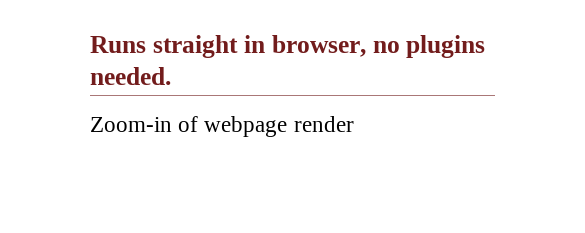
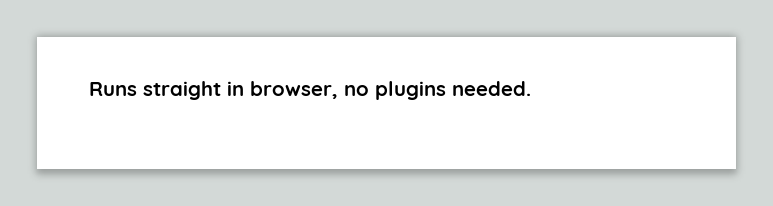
[90,116,354,137] // Zoom-in of webpage render -> (531, 88) none

